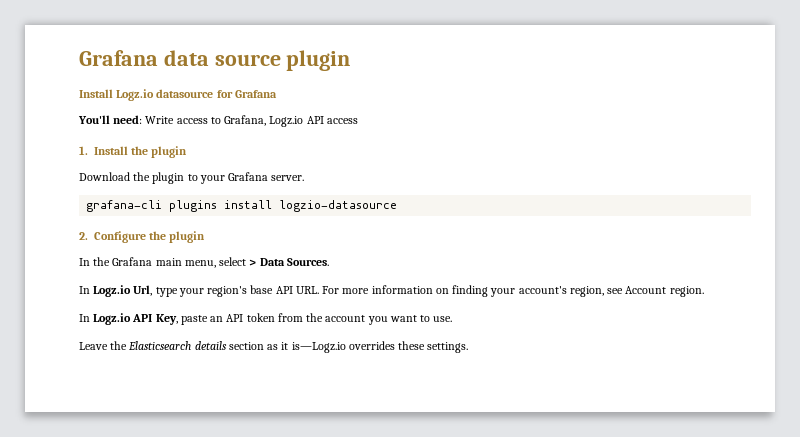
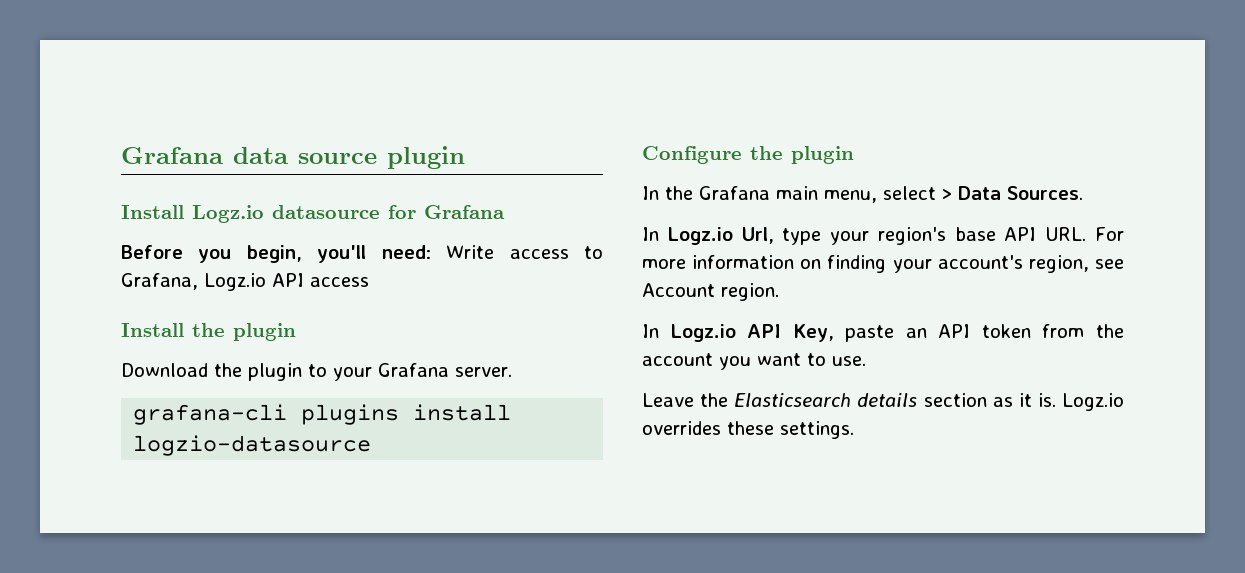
[78,115,110,124] You'll -> [121,245,367,263] Before you begin, you'll
[79,146,88,155] 1. -> (369, 282) none
[79,232,88,240] 2. -> (372, 445) none
[291,342,346,353] is—Logz.io -> [1037,393,1124,411] is. Logz.io

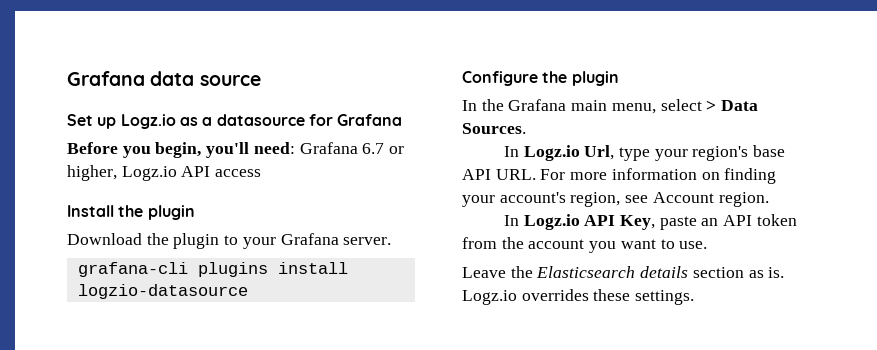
[387,146,465,169] [121,205,264,223] plugin // Install Logz.io -> [67,114,213,129] // Set up Logz.io as a
[446,245,603,259] [121,273,198,290] Write access to Grafana, -> [299,142,405,154] [67,165,117,181] Grafana 6.7 or higher,
[1018,393,1032,407] it -> (764, 274) none

